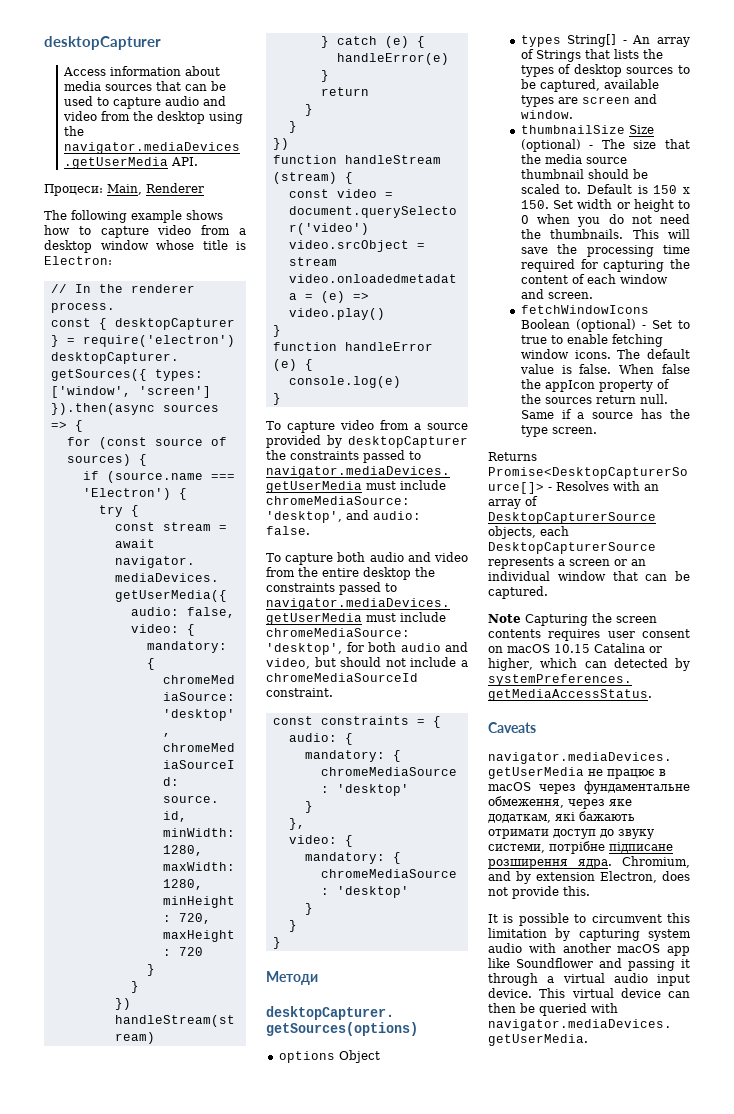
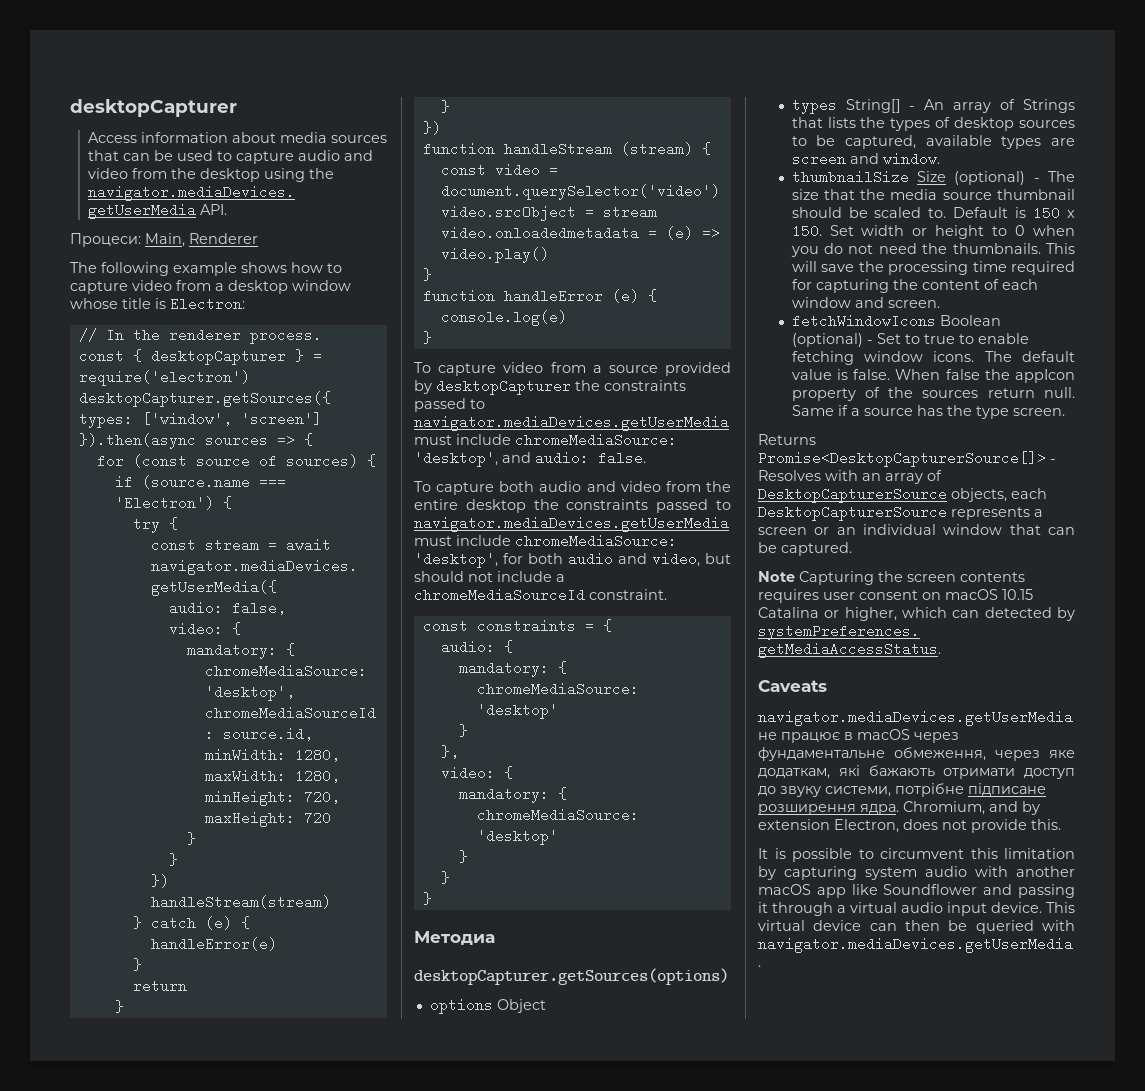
[266,971,318,985] Методи -> [414,931,495,945] Методиa

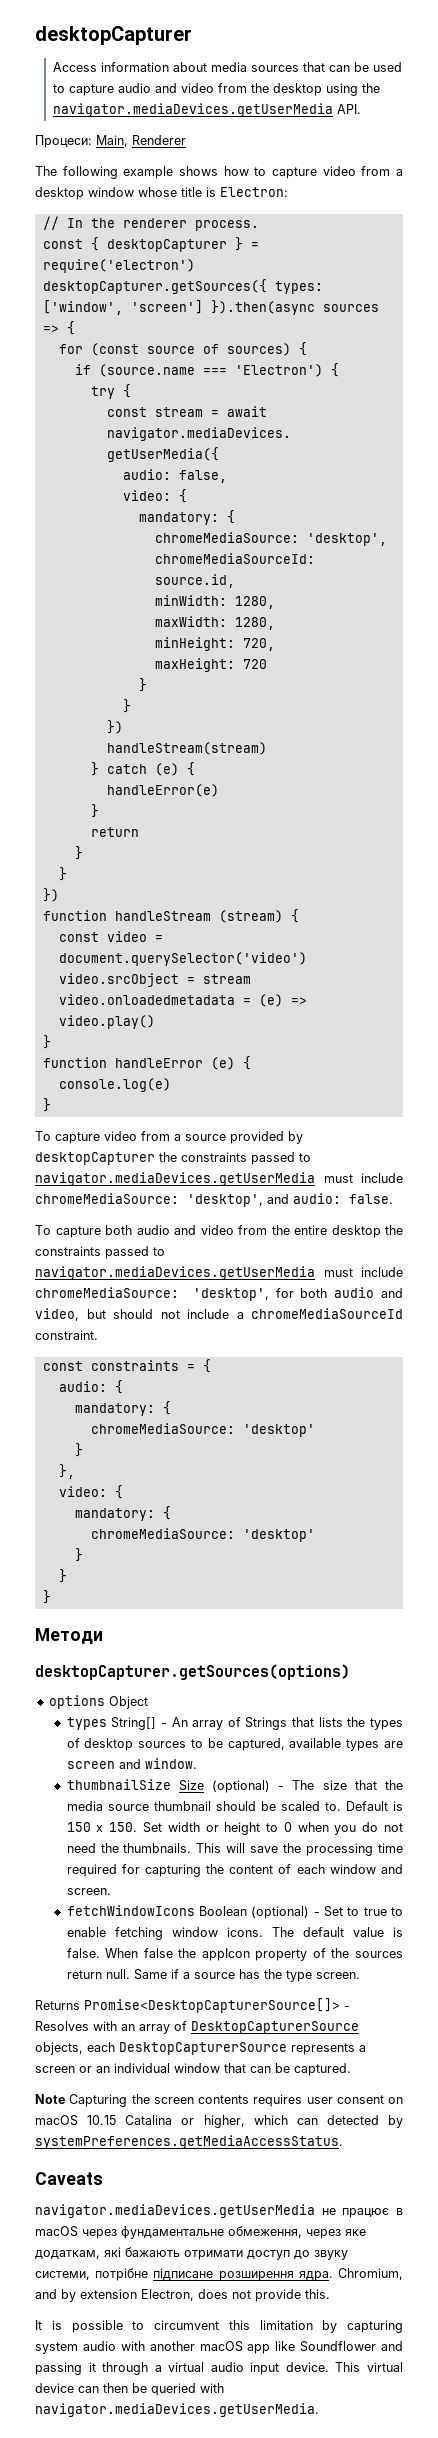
[414,931,495,945] Методиa -> [35,1628,103,1644] Методи

